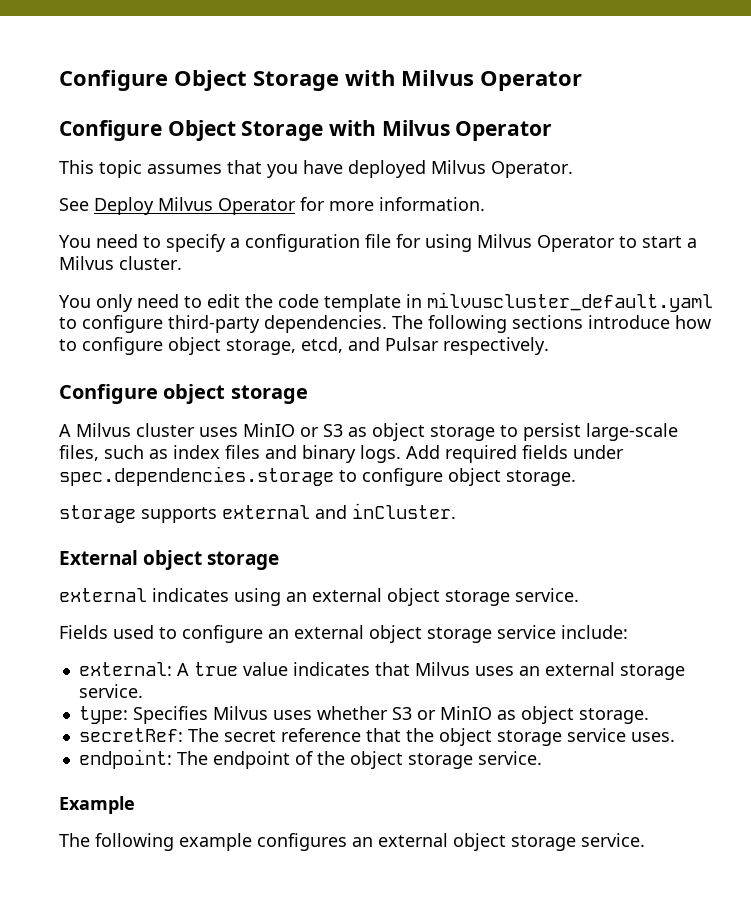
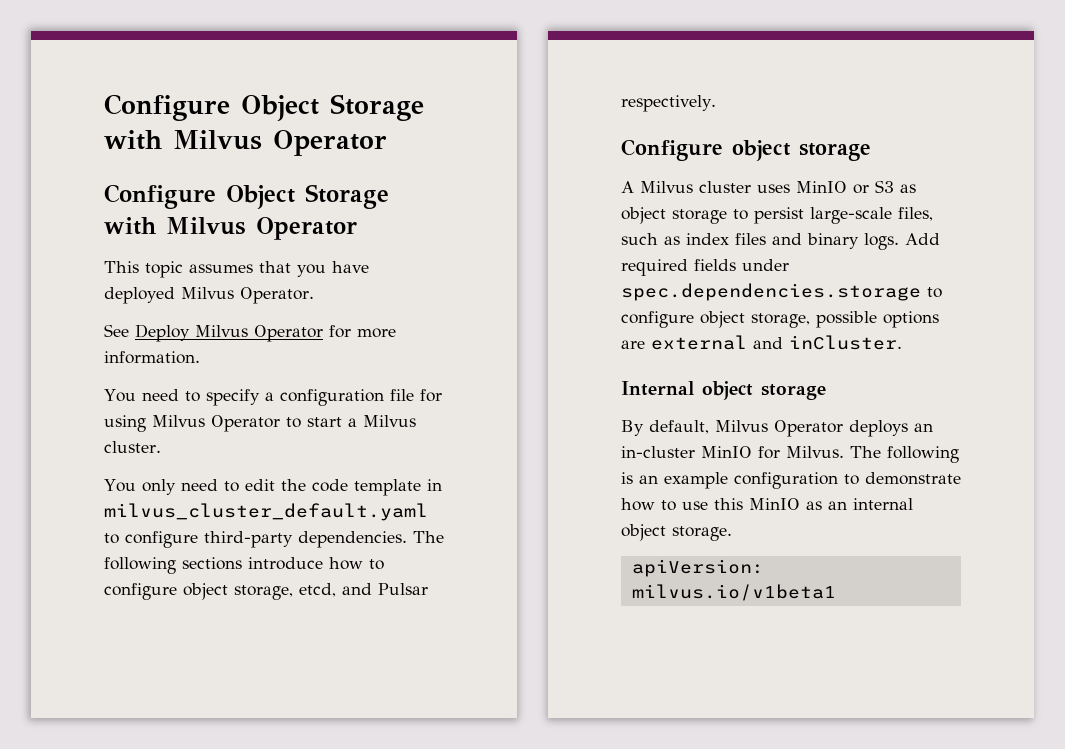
[427,292,713,312] milvuscluster_default.yaml -> [104,503,428,521] milvus_cluster_default.yaml
[506,470,576,486] [59,505,217,523] storage. // storage supports -> [751,311,939,328] [621,340,645,349] storage, possible options are
[59,550,280,570] [59,588,579,606] [59,625,628,643] [78,662,685,680] [78,684,143,698] [78,706,649,724] [78,728,675,746] [78,749,542,769] [59,796,135,814] [59,833,645,851] External object storage // external indicates using an external object storage service. // Fields used to configure an external object storage service include: // external: A true value indicates that Milvus uses an external storage service. // type: Specifies Milvus uses whether S3 or MinIO as object storage. // secretRef: The secret reference that the object storage service uses. // endpoint: The endpoint of the object storage service. // Example // The following example configures an external object storage service. -> [621,381,826,400] [621,420,933,437] [621,446,959,463] [621,472,961,489] [621,498,913,511] [621,524,732,541] [631,559,764,577] [631,584,836,601] Internal object storage // By default, Milvus Operator deploys an in-cluster MinIO for Milvus. The following is an example configuration to demonstrate how to use this MinIO as an internal object storage. // apiVersion: milvus.io/v1beta1

